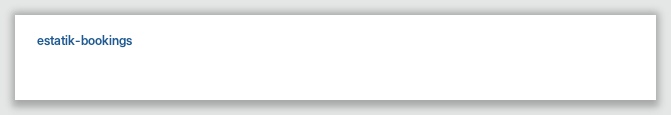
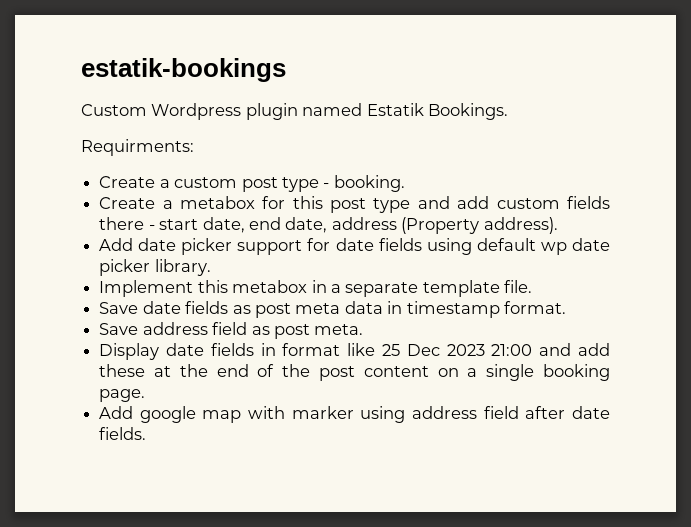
(132, 41) none -> [81,103,509,120] [81,139,194,156] [99,175,405,192] [99,196,610,213] [99,217,558,234] [99,238,610,255] [99,259,211,276] [99,280,533,297] [99,301,567,318] [99,322,364,339] [99,343,610,360] [99,364,610,381] [99,389,146,402] [99,406,610,423] [99,427,147,440] // Custom Wordpress plugin named Estatik Bookings. // Requirments: // Create a custom post type - booking. // Create a metabox for this post type and add custom fields there - start date, end date, address (Property address). // Add date picker support for date fields using default wp date picker library. // Implement this metabox in a separate template file. // Save date fields as post meta data in timestamp format. // Save address field as post meta. // Display date fields in format like 25 Dec 2023 21:00 and add these at the end of the post content on a single booking page. // Add google map with marker using address field after date fields.

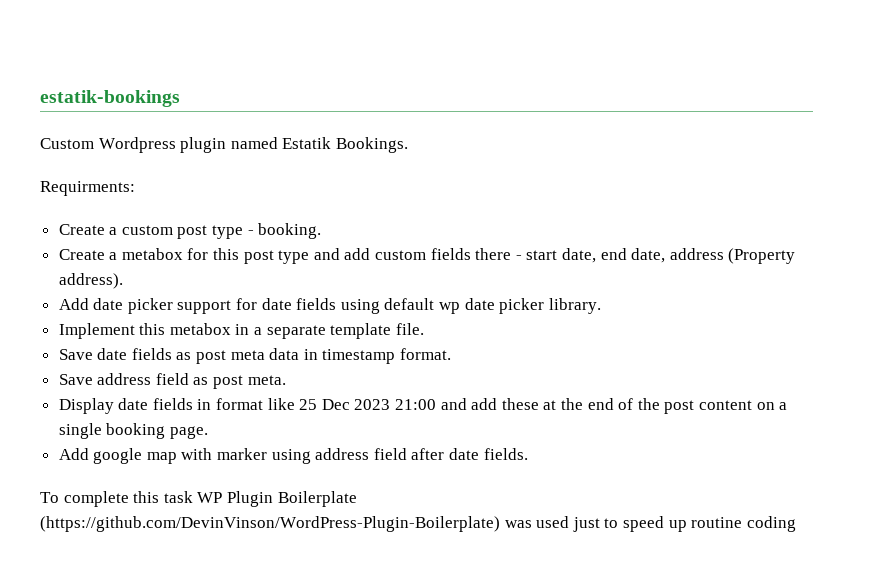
(147, 433) none -> [40,491,357,507] [40,516,796,532] // To complete this task WP Plugin Boilerplate (https://github.com/DevinVinson/WordPress-Plugin-Boilerplate) was used just to speed up routine coding

